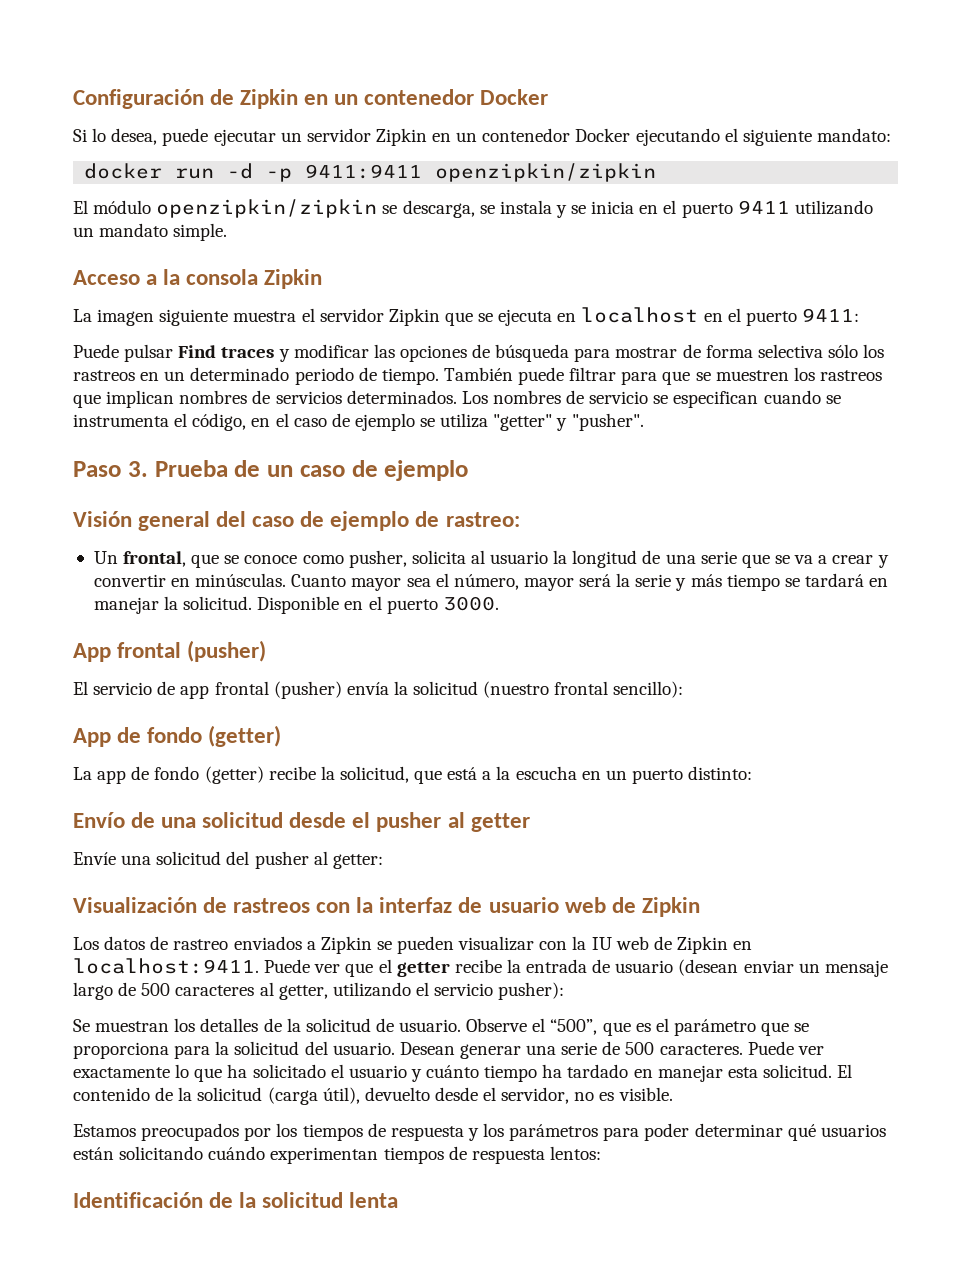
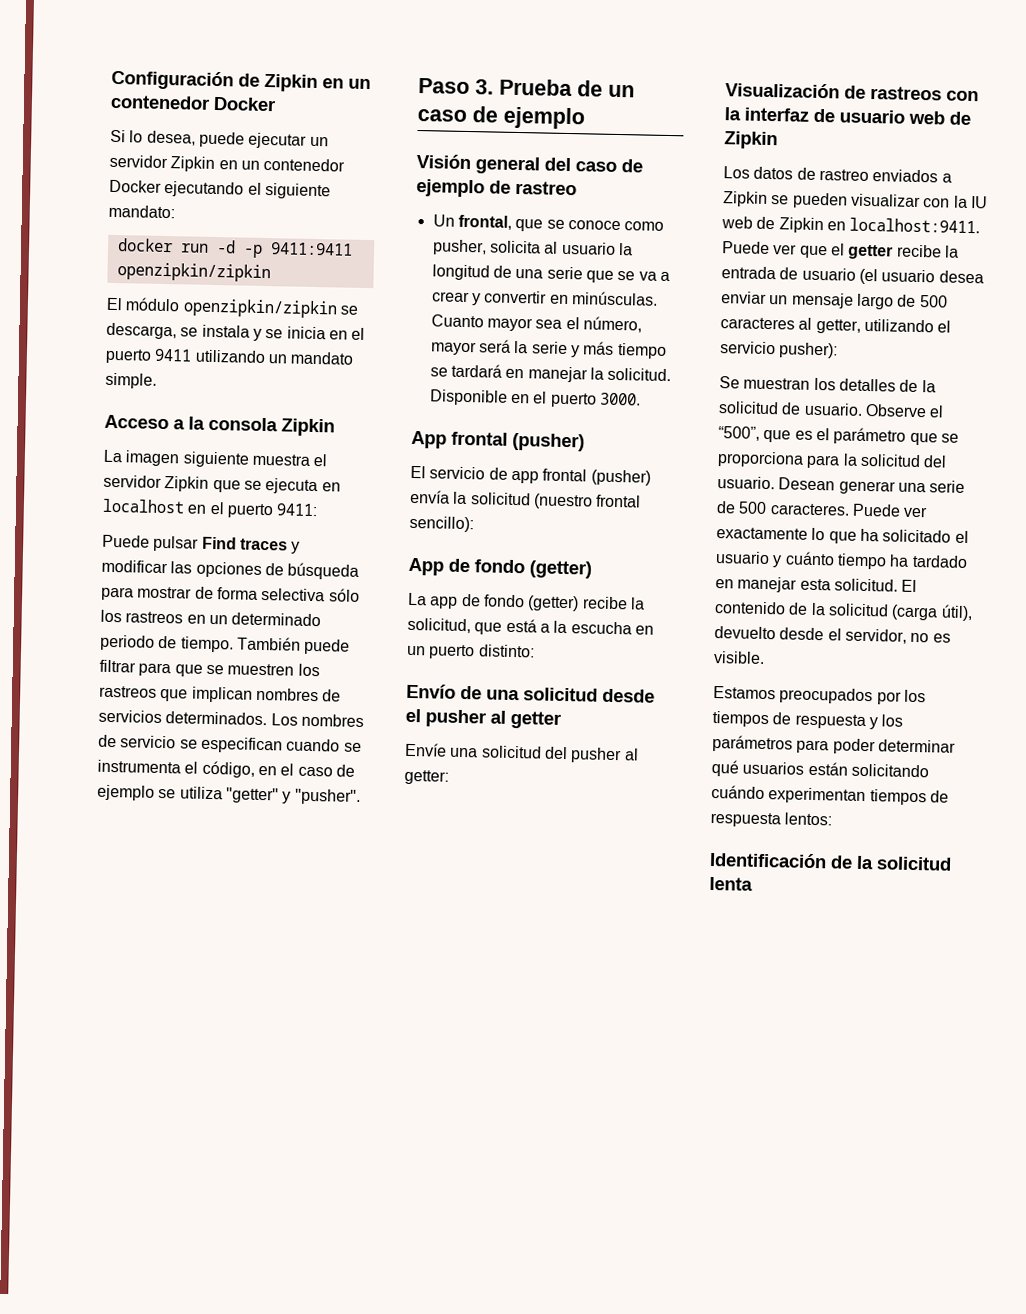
[445,512,520,527] rastreo: -> [515,180,577,196] rastreo
[678,959,739,976] (desean -> [858,268,984,285] (el usuario desea

